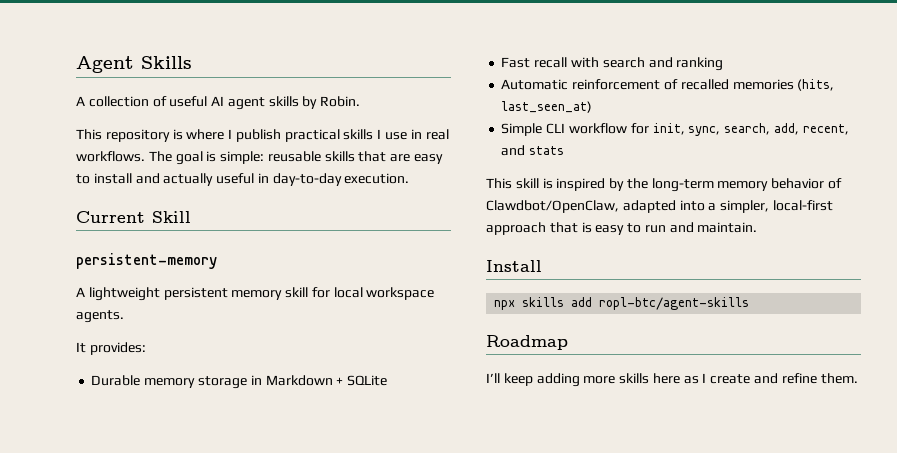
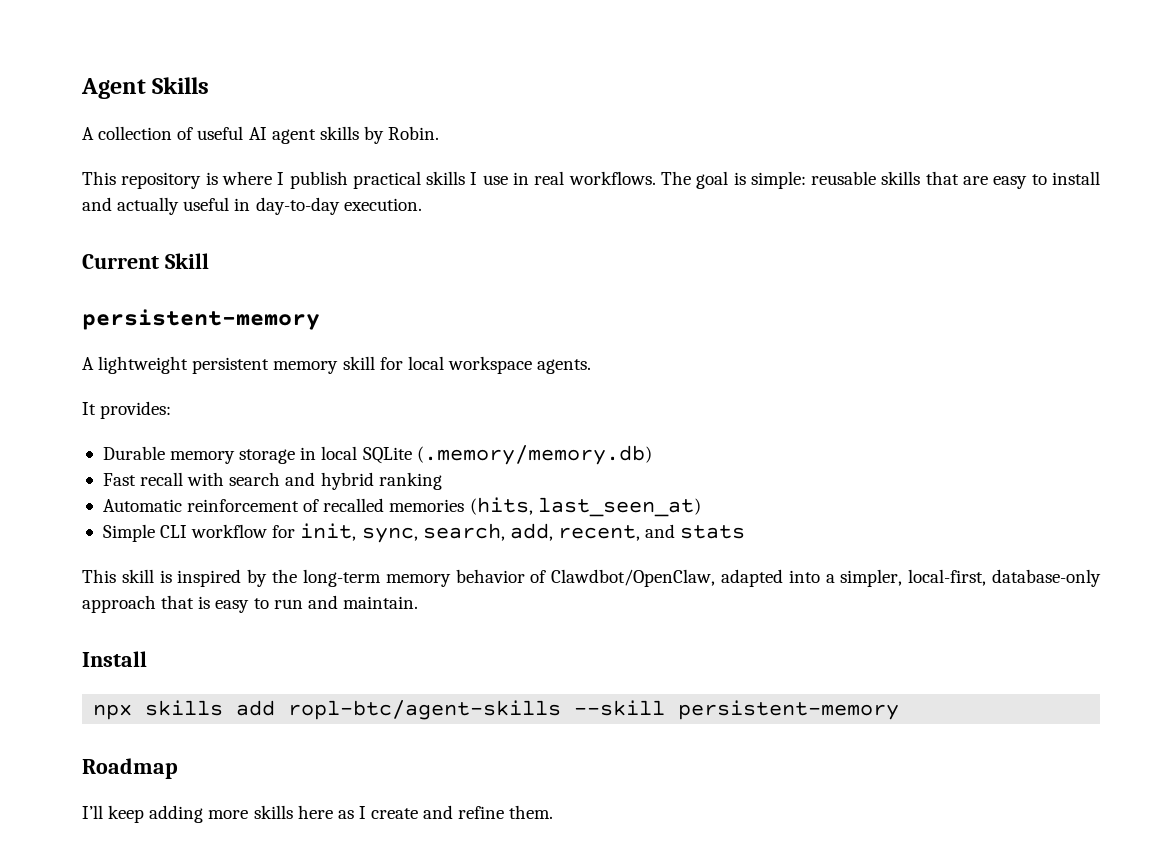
[265,375,344,386] Markdown + -> [321,446,358,460] local
(388, 380) none -> [416,445,652,465] (.memory/memory.db)
(673, 62) none -> [320,472,374,490] hybrid
[772,200,833,211] local-first -> [908,569,1101,587] local-first, database-only
(750, 303) none -> [574,700,900,720] --skill persistent-memory

